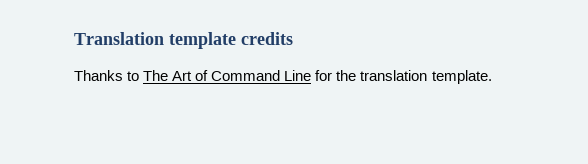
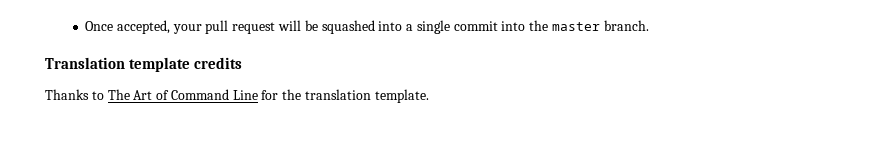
(74, 38) none -> [85,20,649,34] Once accepted, your pull request will be squashed into a single commit into the master branch. //

